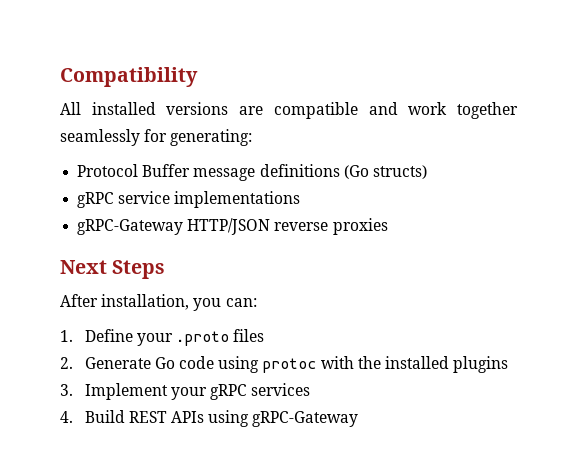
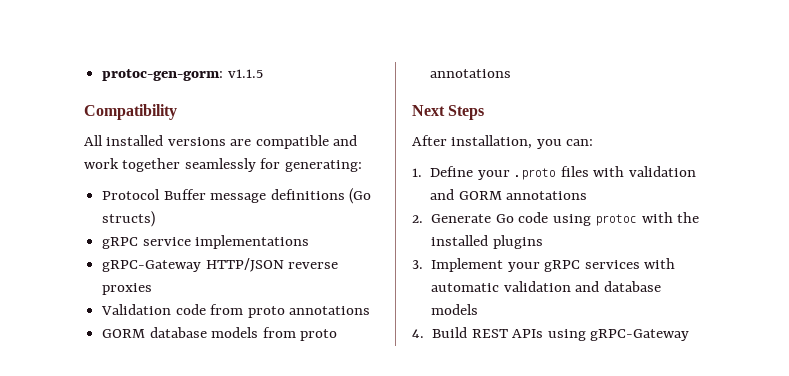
(60, 77) none -> [102,69,263,81] protoc-gen-gorm: v1.1.5 //
(388, 226) none -> [101,304,370,318] [102,327,337,341] [430,69,512,78] // Validation code from proto annotations // GORM database models from proto annotations
(265, 335) none -> [593,166,696,177] [430,189,588,200] with validation and GORM annotations
(311, 389) none -> [644,258,676,269] [431,281,661,292] [431,304,479,315] with automatic validation and database models

